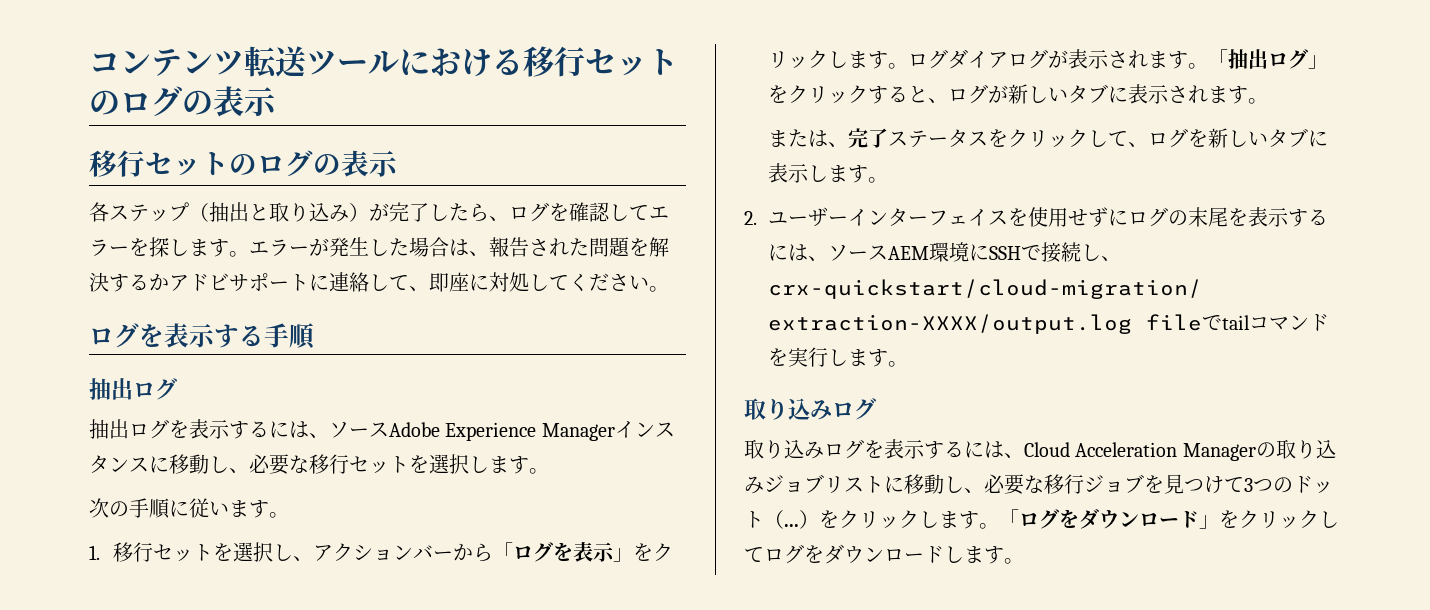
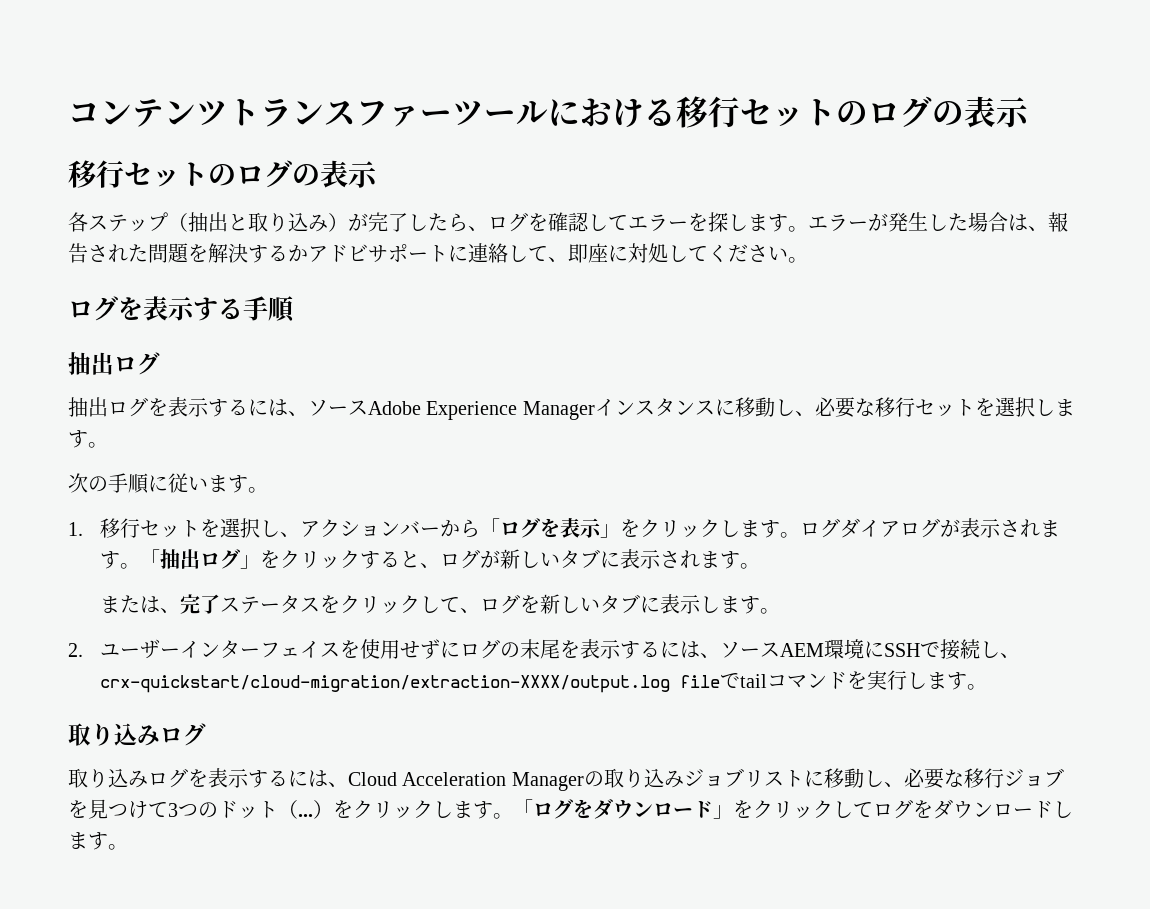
[244,46,307,79] 転送 -> [228,99,452,127] トランスファー

